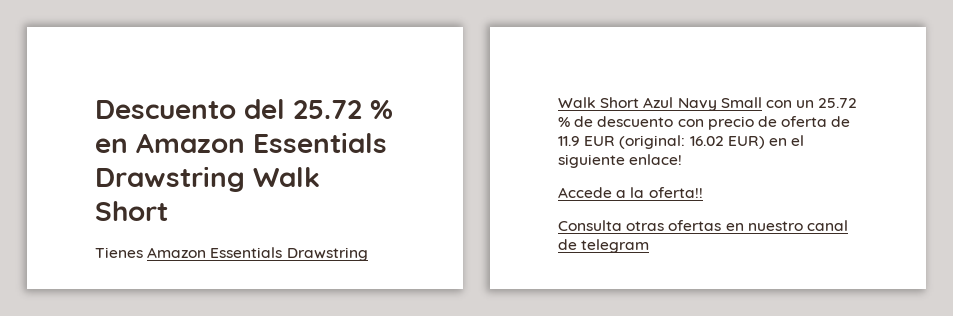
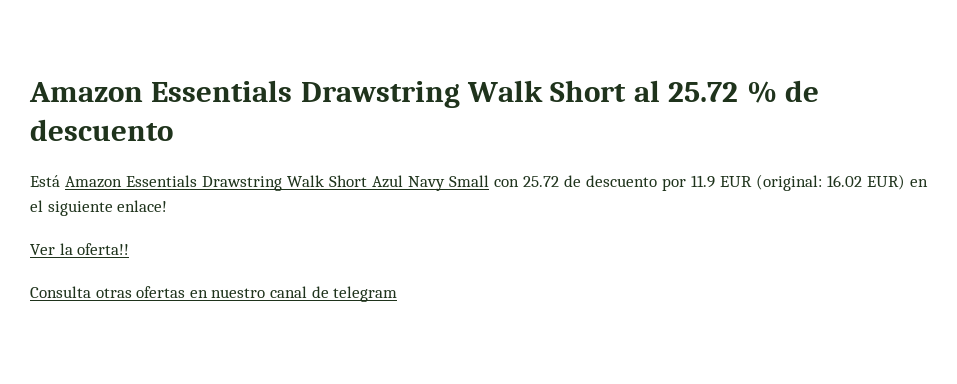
[95,99,393,119] [95,132,387,153] [95,166,320,192] [95,201,168,221] [95,247,143,258] Descuento del 25.72 % en Amazon Essentials Drawstring Walk Short // Tienes -> [29,80,819,108] [30,119,173,141] [30,175,60,187] Amazon Essentials Drawstring Walk Short al 25.72 % de descuento // Está
[796,98,858,108] [558,116,851,130] un 25.72 % de descuento con precio de oferta de -> [523,175,686,191] 25.72 de descuento por
[558,187,627,198] Accede a -> [30,244,55,255] Ver

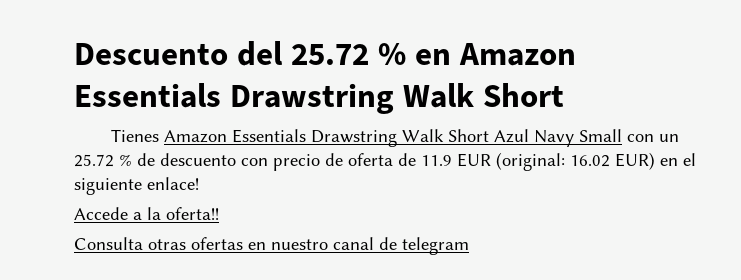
[29,80,819,108] [30,119,173,141] [30,175,60,187] Amazon Essentials Drawstring Walk Short al 25.72 % de descuento // Está -> [74,41,576,66] [74,83,564,114] [110,129,159,142] Descuento del 25.72 % en Amazon Essentials Drawstring Walk Short // Tienes
[523,175,686,191] 25.72 de descuento por -> [658,134,679,142] [74,153,416,171] un 25.72 % de descuento con precio de oferta de
[30,244,55,255] Ver -> [74,207,142,220] Accede a

